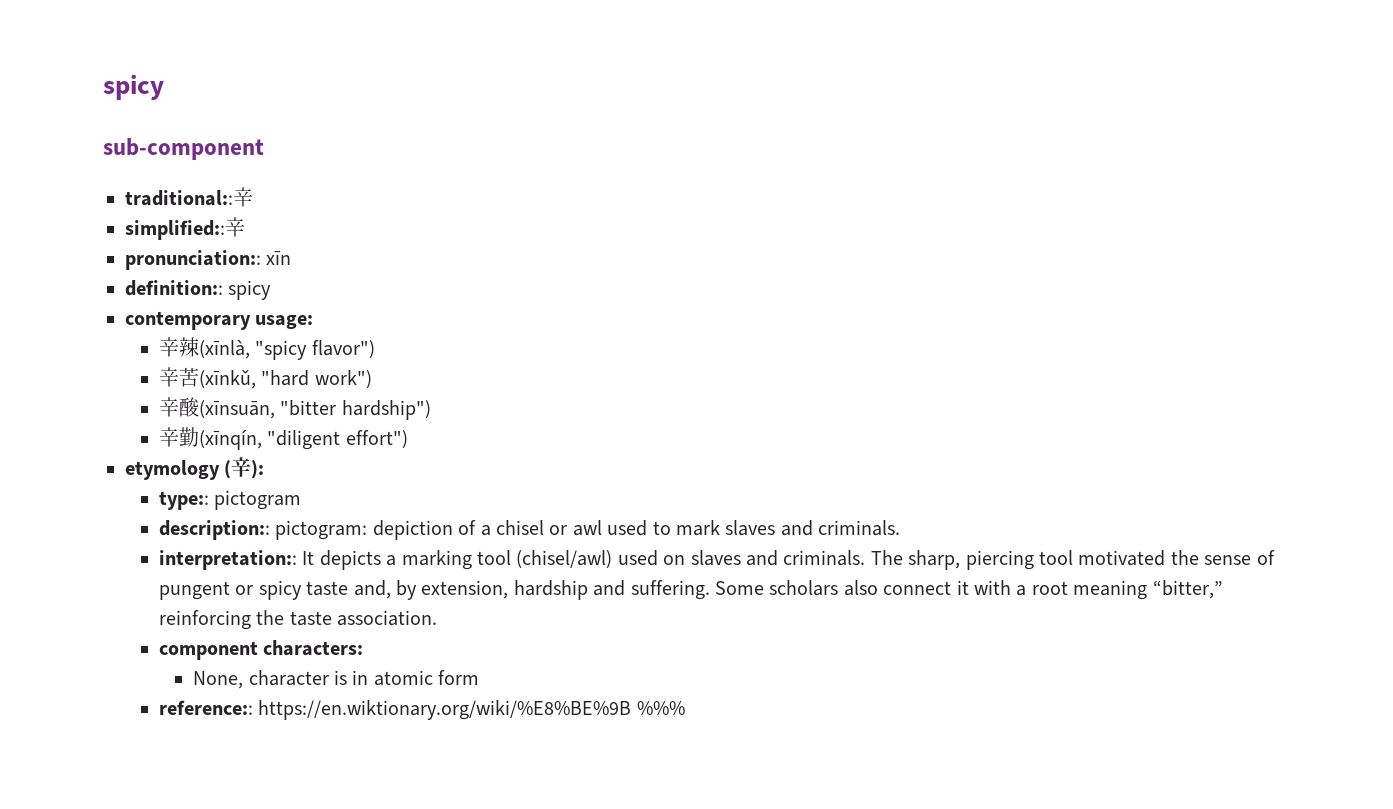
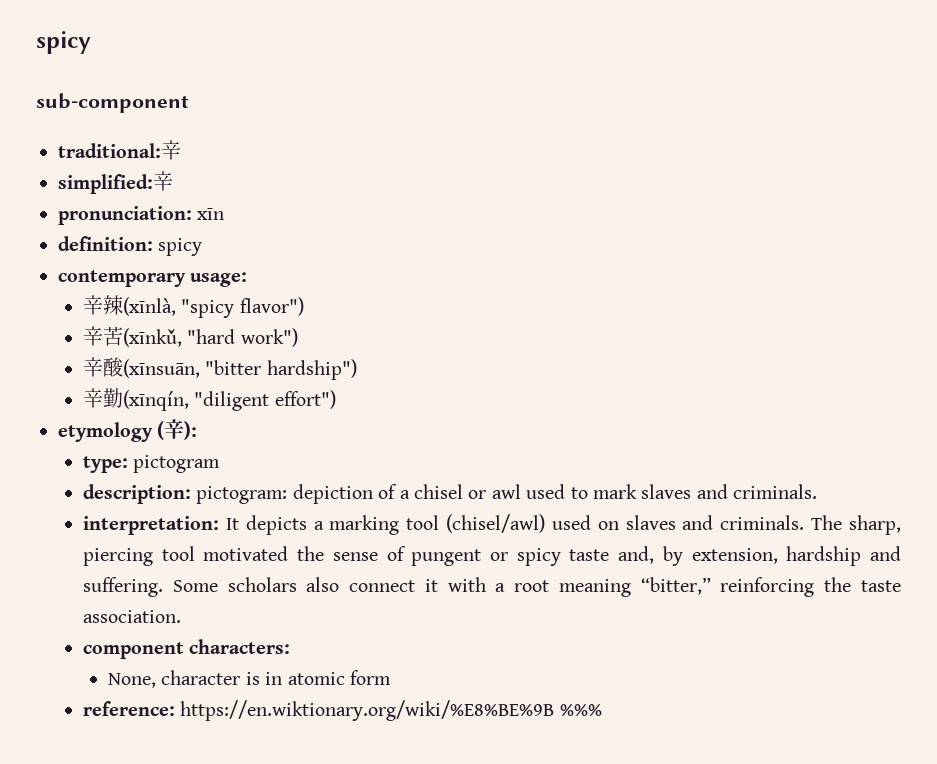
[125,187,253,207] [125,217,245,240] [125,250,261,270] traditional::辛 // simplified::辛 // pronunciation:: -> [58,140,181,160] [58,171,173,194] [58,206,192,225] traditional:辛 // simplified:辛 // pronunciation:
[125,280,223,296] definition:: -> [58,236,153,251] definition:
[159,491,210,510] type:: -> [83,456,129,473] type:
[159,520,271,540] description:: -> [83,484,192,504] description:
[159,550,298,570] interpretation:: -> [83,516,220,535] interpretation:
[159,700,254,715] reference:: -> [83,701,176,716] reference:

